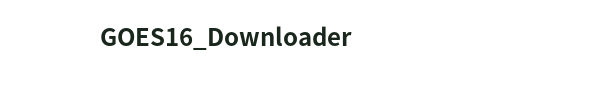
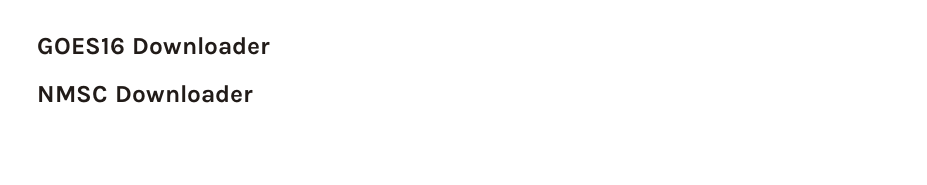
[100,26,352,50] GOES16_Downloader -> [37,37,270,55] [37,85,253,103] GOES16 Downloader // NMSC Downloader

